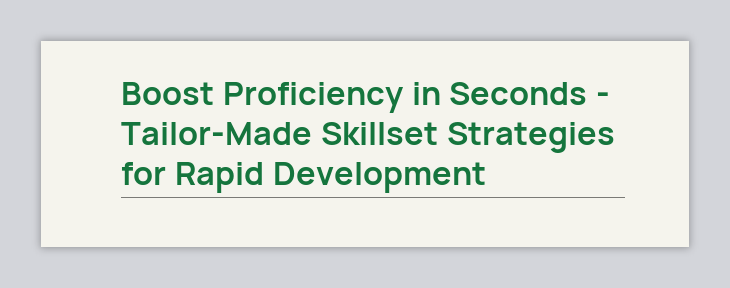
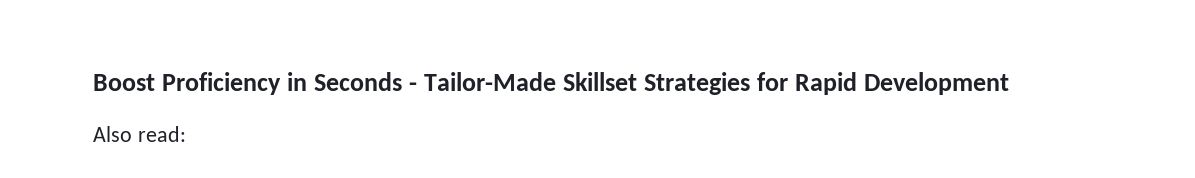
(486, 177) none -> [93,126,186,142] // Also read:

